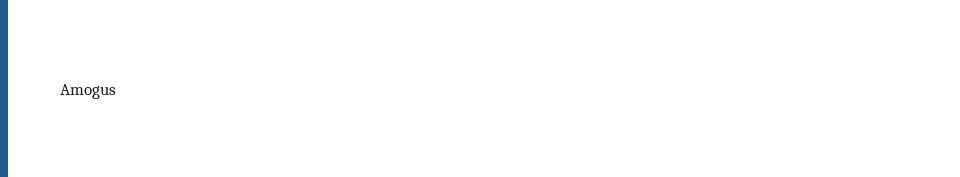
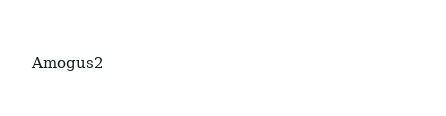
[60,84,116,99] Amogus -> [31,57,104,71] Amogus2

